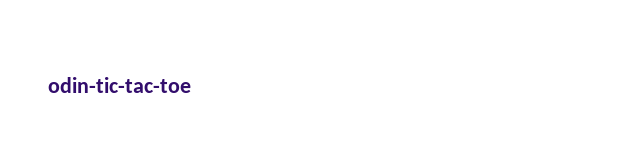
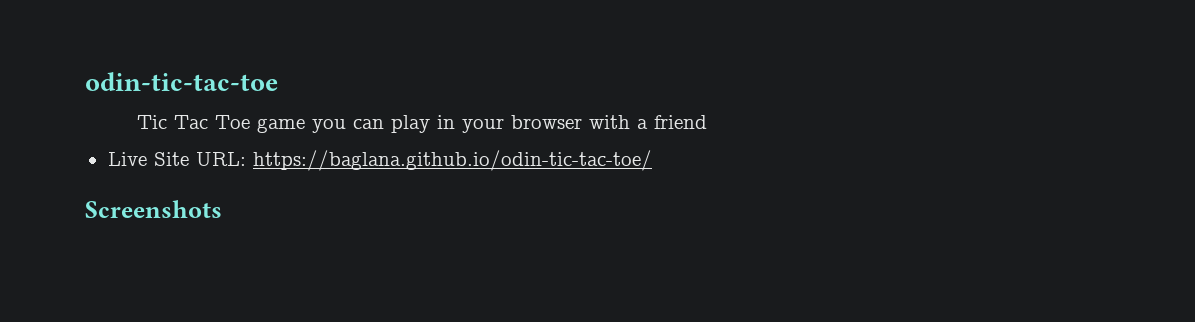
(191, 85) none -> [136,115,707,133] [107,150,652,171] [85,200,222,218] // Tic Tac Toe game you can play in your browser with a friend // Live Site URL: https://baglana.github.io/odin-tic-tac-toe/ // Screenshots

